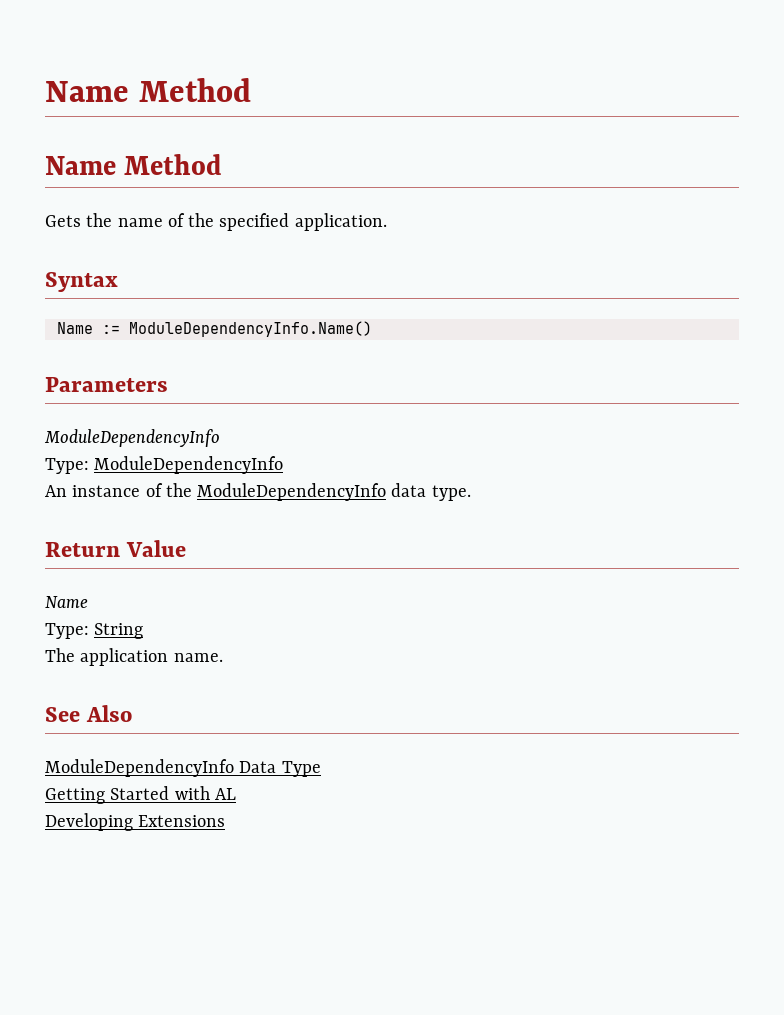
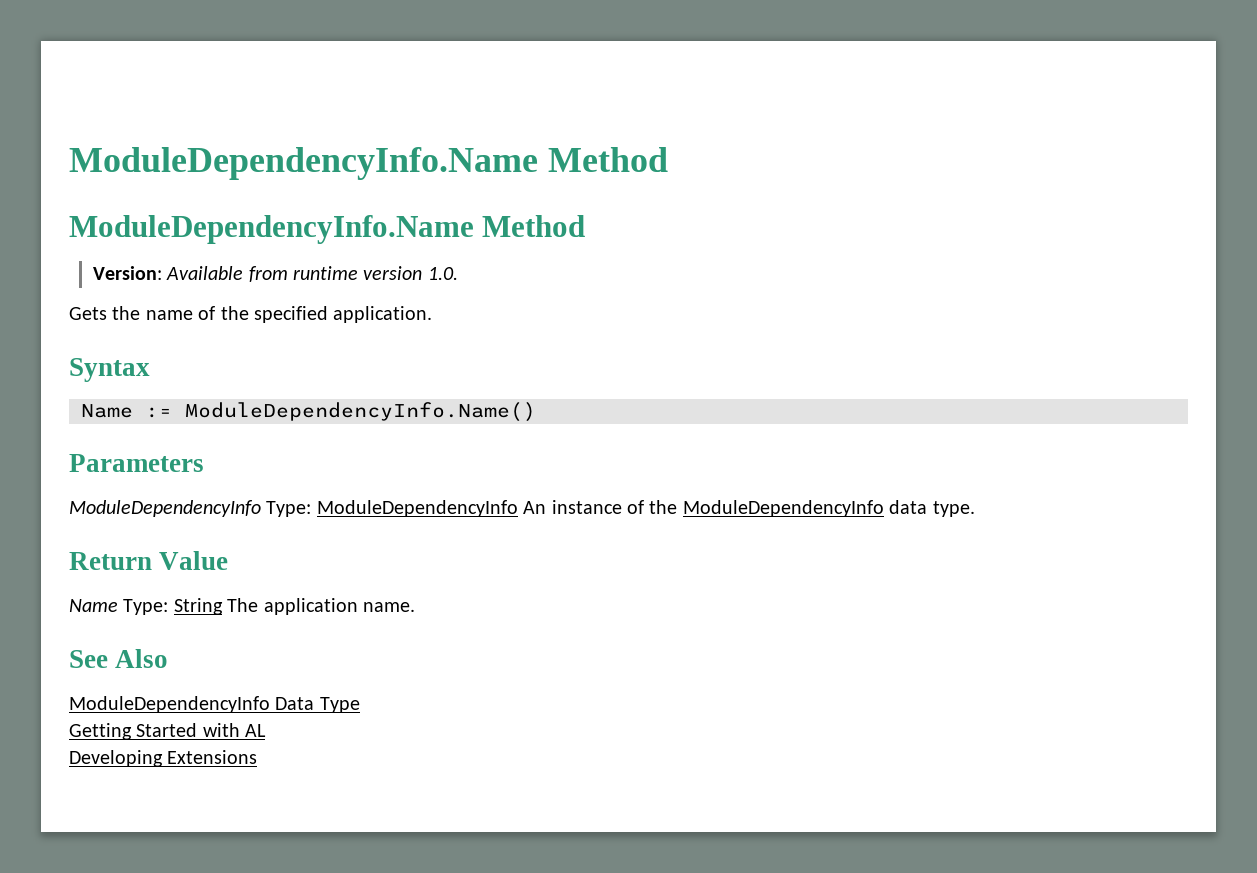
[45,78,251,102] [45,154,223,175] Name Method // Name Method -> [69,147,668,180] [69,215,586,244] [92,266,458,282] ModuleDependencyInfo.Name Method // ModuleDependencyInfo.Name Method // Version: Available from runtime version 1.0.
(220, 438) // -> (261, 508) none
(284, 465) // -> (518, 508) none
(88, 602) // -> (118, 605) none
(144, 631) // -> (223, 606) none

